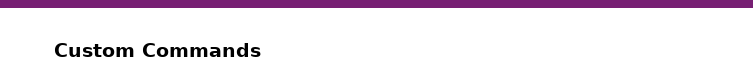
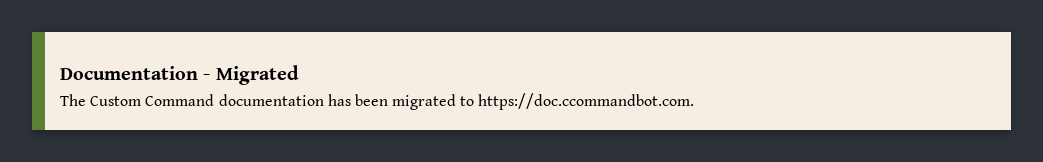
[54,43,261,57] Custom Commands -> [60,65,299,85] [60,93,695,110] Documentation - Migrated // The Custom Command documentation has been migrated to https://doc.ccommandbot.com.

